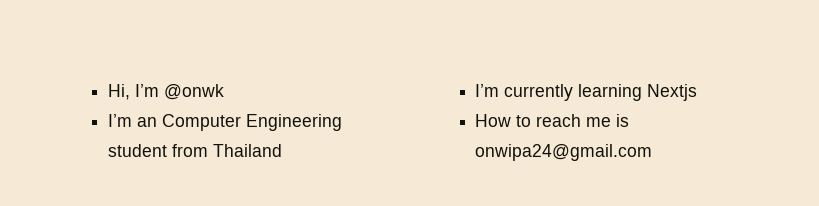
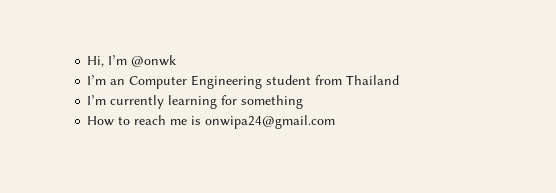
[647,84,698,101] Nextjs -> [221,95,304,109] for something

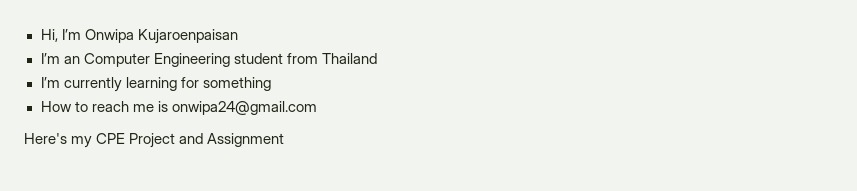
[131,55,177,67] @onwk -> [84,29,238,44] Onwipa Kujaroenpaisan
(336, 122) none -> [24,133,285,148] // Here's my CPE Project and Assignment

